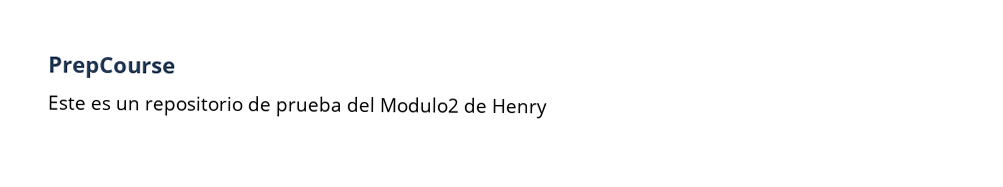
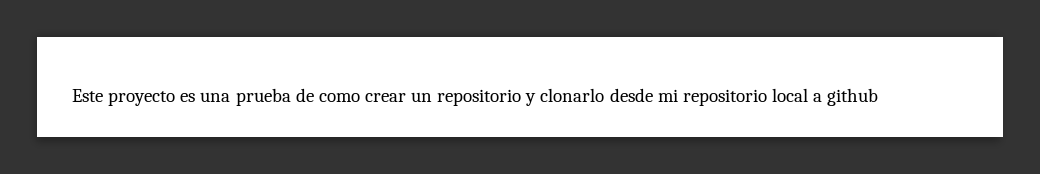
[48,56,176,79] [47,95,547,119] PrepCourse // Este es un repositorio de prueba del Modulo2 de Henry -> [72,88,879,106] Este proyecto es una prueba de como crear un repositorio y clonarlo desde mi repositorio local a github

